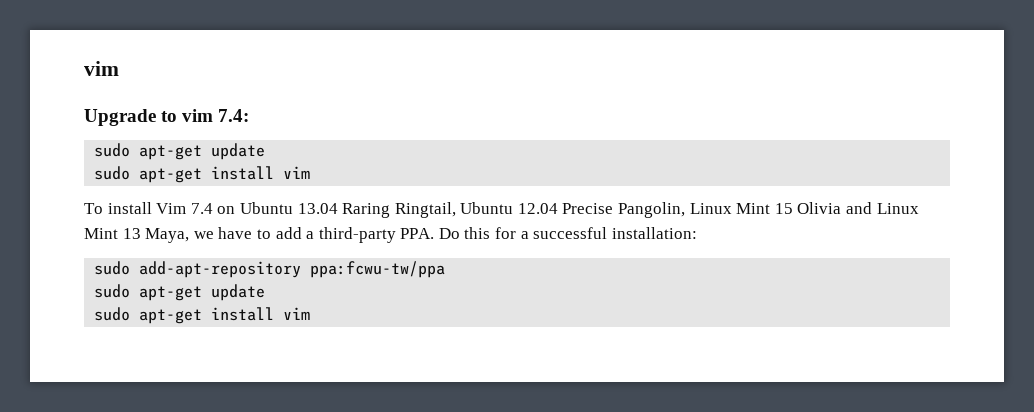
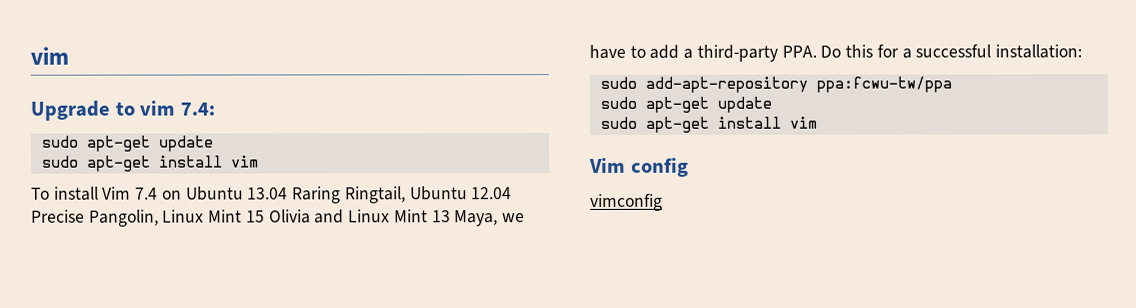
(311, 313) none -> [589,157,689,177] [590,193,663,211] // Vim config // vimconfig

